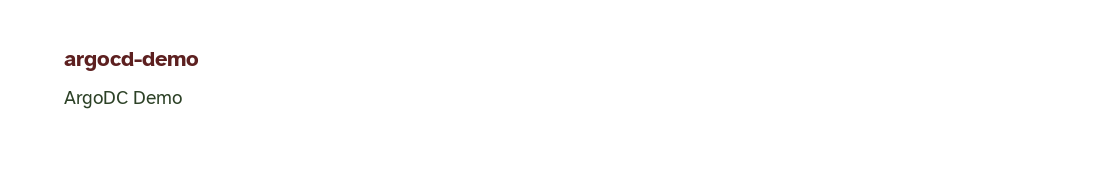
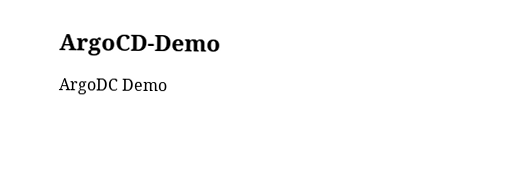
[64,52,199,71] argocd-demo -> [59,34,221,57] ArgoCD-Demo

